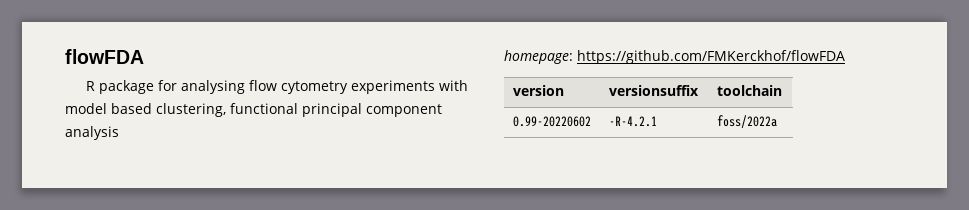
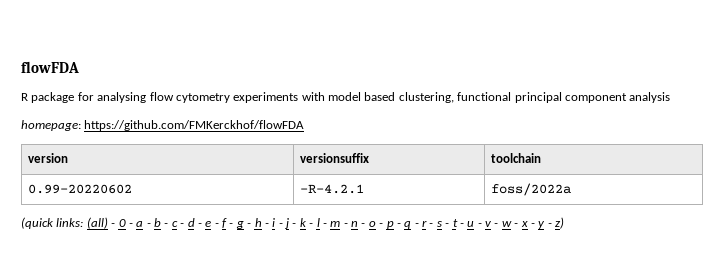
(777, 121) none -> [21,217,564,229] // (quick links: (all) - 0 - a - b - c - d - e - f - g - h - i - j - k - l - m - n - o - p - q - r - s - t - u - v - w - x - y - z)

